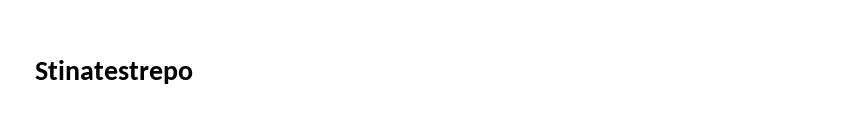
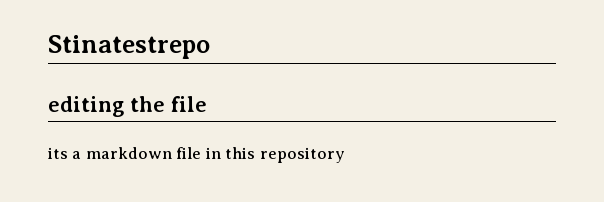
(193, 72) none -> [48,96,207,117] [48,147,345,163] // editing the file // its a markdown file in this repository

